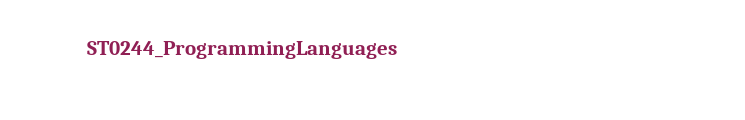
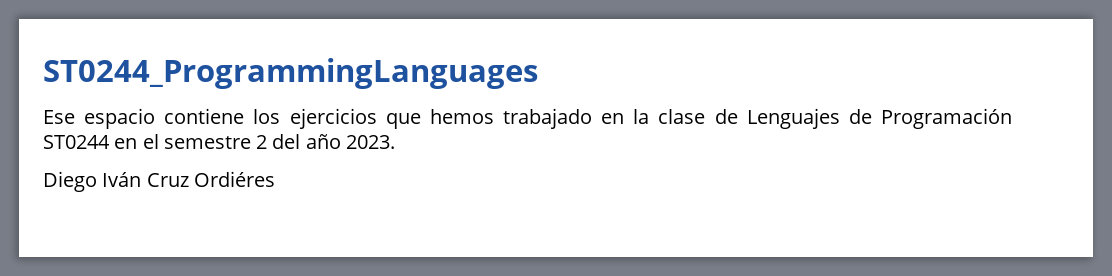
(397, 50) none -> [43,108,1012,129] [43,134,395,149] [43,171,275,192] // Ese espacio contiene los ejercicios que hemos trabajado en la clase de Lenguajes de Programación ST0244 en el semestre 2 del año 2023. // Diego Iván Cruz Ordiéres

